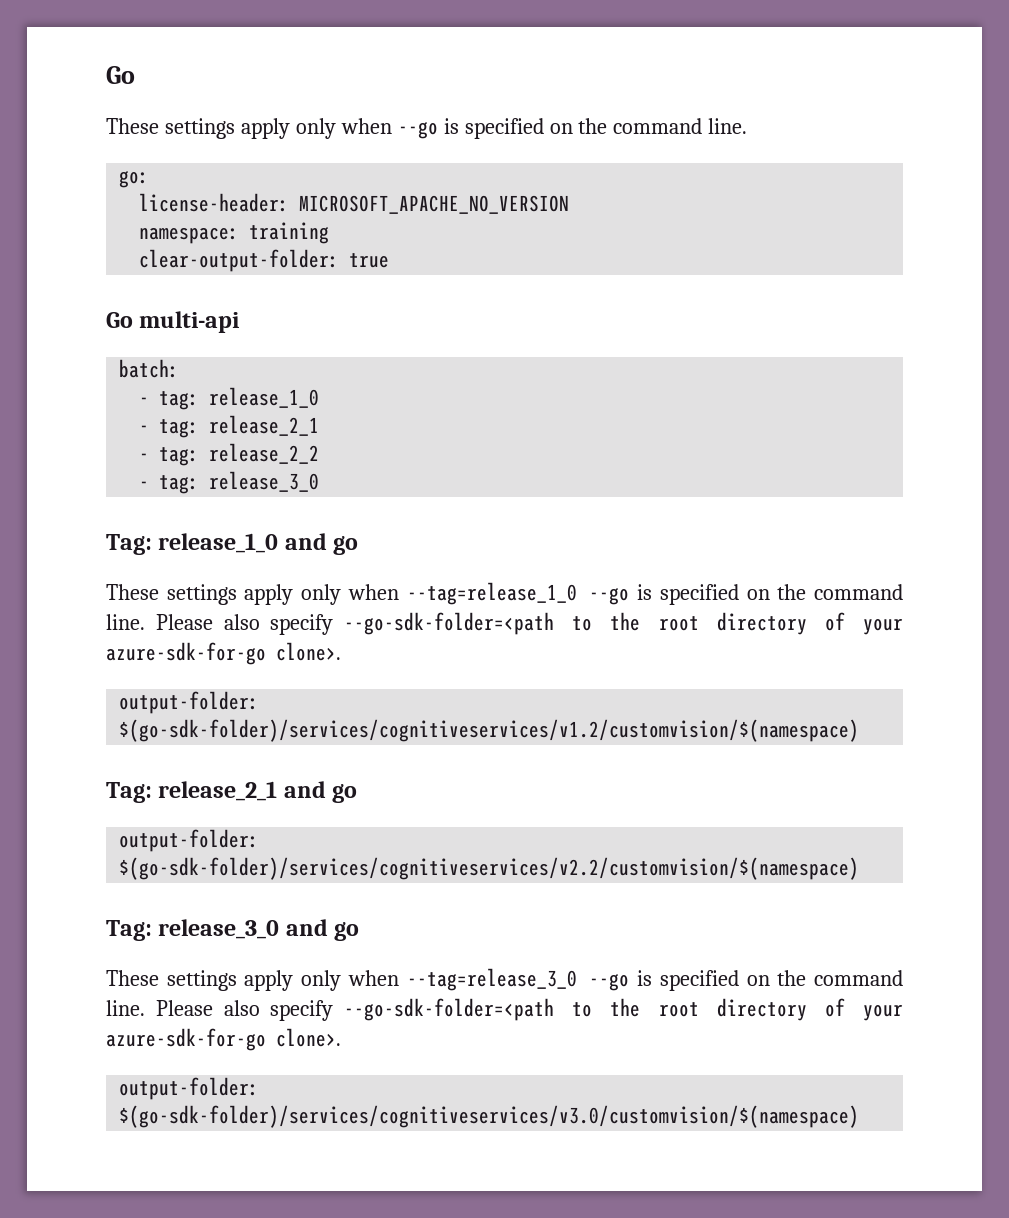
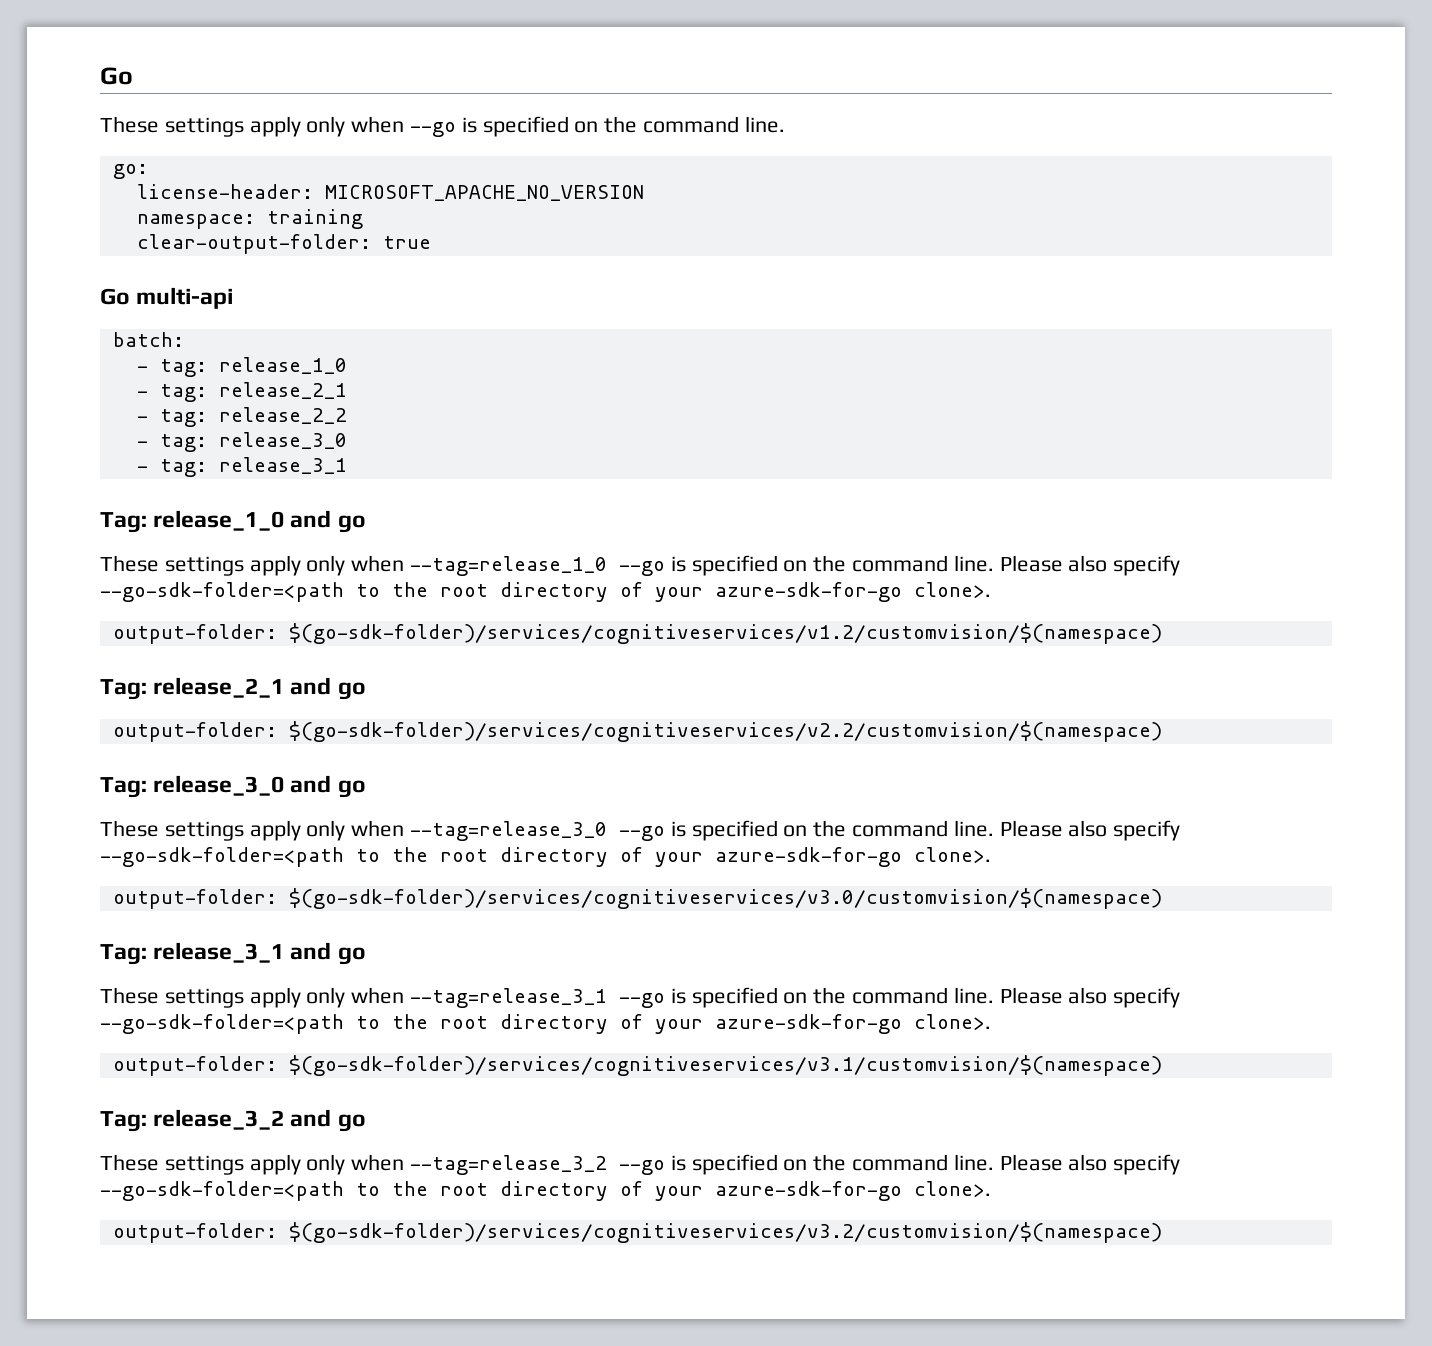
(320, 481) none -> [136,457,347,477] // - tag: release_3_1
(860, 1116) none -> [100,942,366,965] [100,987,1181,1008] [100,1014,991,1034] [112,1055,1162,1076] [100,1109,366,1132] [100,1154,1181,1175] [100,1181,991,1201] [112,1222,1162,1243] // Tag: release_3_1 and go // These settings apply only when --tag=release_3_1 --go is specified on the command line. Please also specify --go-sdk-folder=<path to the root directory of your azure-sdk-for-go clone>. // output-folder: $(go-sdk-folder)/services/cognitiveservices/v3.1/customvision/$(namespace) // Tag: release_3_2 and go // These settings apply only when --tag=release_3_2 --go is specified on the command line. Please also specify --go-sdk-folder=<path to the root directory of your azure-sdk-for-go clone>. // output-folder: $(go-sdk-folder)/services/cognitiveservices/v3.2/customvision/$(namespace)

